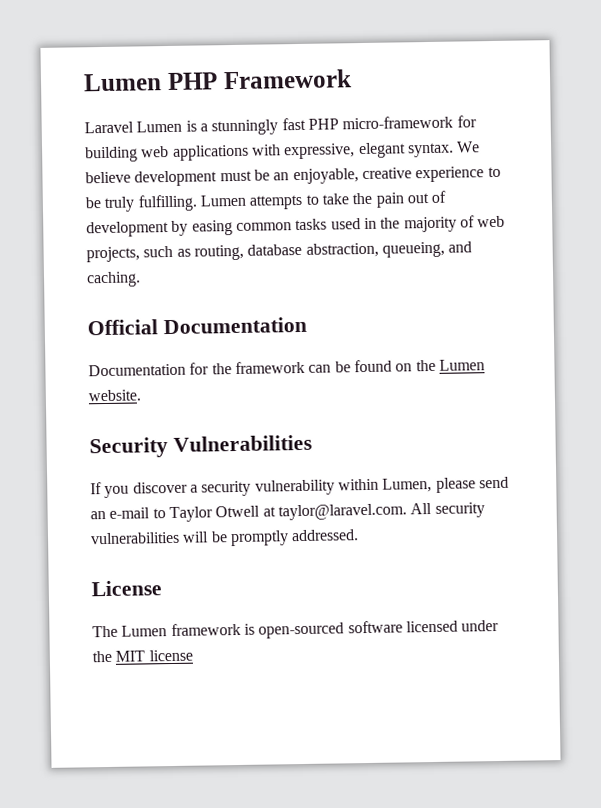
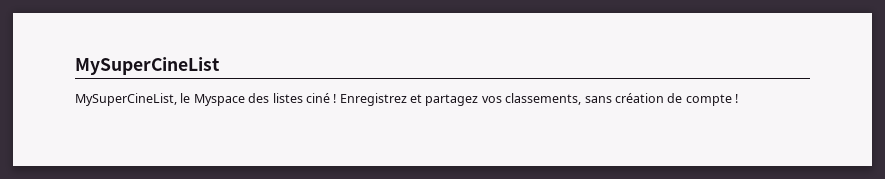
[83,69,352,92] [84,115,477,136] [85,141,481,163] [85,166,501,187] [85,190,447,212] [86,215,506,238] [86,241,473,263] [86,271,141,288] [87,316,307,336] [88,359,485,377] [88,389,141,402] [89,434,312,459] [90,476,509,499] [90,502,485,523] [90,529,360,547] [91,580,162,597] [92,619,500,639] [92,649,193,663] Lumen PHP Framework // Laravel Lumen is a stunningly fast PHP micro-framework for building web applications with expressive, elegant syntax. We believe development must be an enjoyable, creative experience to be truly fulfilling. Lumen attempts to take the pain out of development by easing common tasks used in the majority of web projects, such as routing, database abstraction, queueing, and caching. // Official Documentation // Documentation for the framework can be found on the Lumen website. // Security Vulnerabilities // If you discover a security vulnerability within Lumen, please send an e-mail to Taylor Otwell at taylor@laravel.com. All security vulnerabilities will be promptly addressed. // License // The Lumen framework is open-sourced software licensed under the MIT license -> [75,57,220,75] [75,93,738,106] MySuperCineList // MySuperCineList, le Myspace des listes ciné ! Enregistrez et partagez vos classements, sans création de compte !

